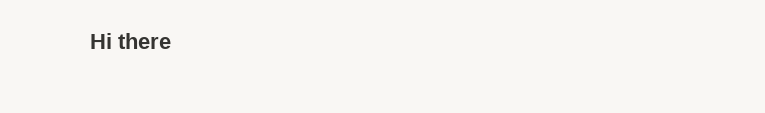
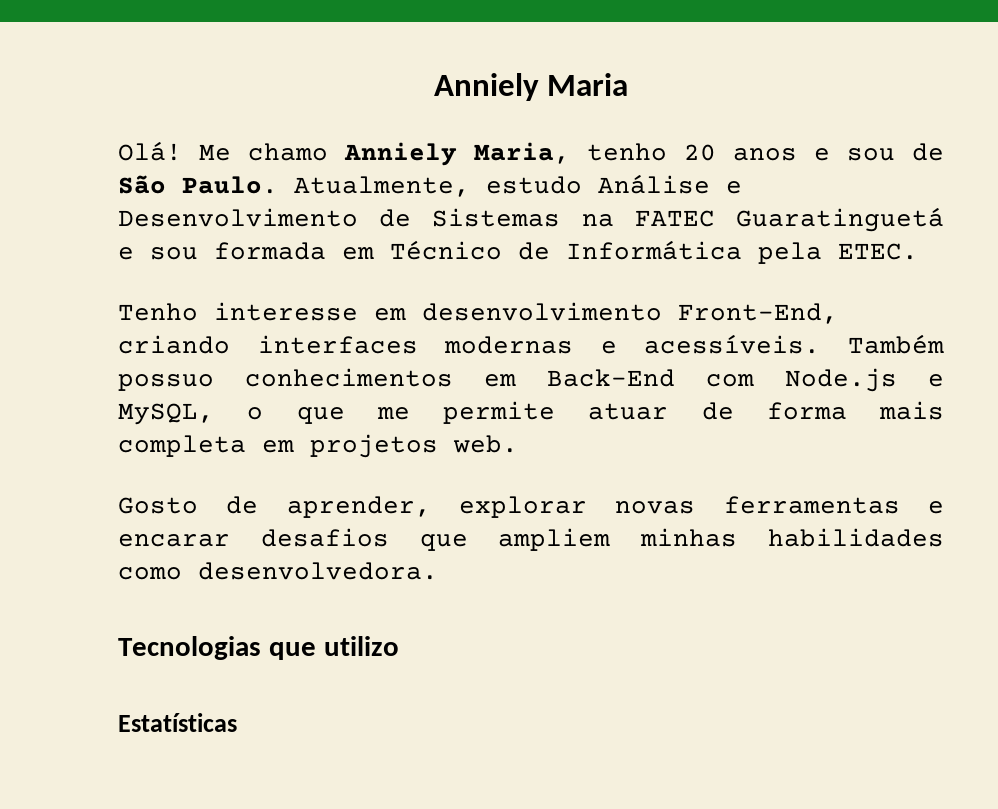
[90,33,171,49] Hi there -> [433,73,629,101] [118,141,944,166] [118,174,742,197] [118,207,944,232] [118,240,918,264] [118,302,838,324] [118,334,945,354] [118,368,944,392] [118,401,944,425] [118,434,518,458] [118,496,944,518] [118,528,944,551] [118,562,438,580] [118,636,399,660] [118,713,237,732] Anniely Maria // Olá! Me chamo Anniely Maria, tenho 20 anos e sou de São Paulo. Atualmente, estudo Análise e Desenvolvimento de Sistemas na FATEC Guaratinguetá e sou formada em Técnico de Informática pela ETEC. // Tenho interesse em desenvolvimento Front-End, criando interfaces modernas e acessíveis. Também possuo conhecimentos em Back-End com Node.js e MySQL, o que me permite atuar de forma mais completa em projetos web. // Gosto de aprender, explorar novas ferramentas e encarar desafios que ampliem minhas habilidades como desenvolvedora. // Tecnologias que utilizo // Estatísticas

